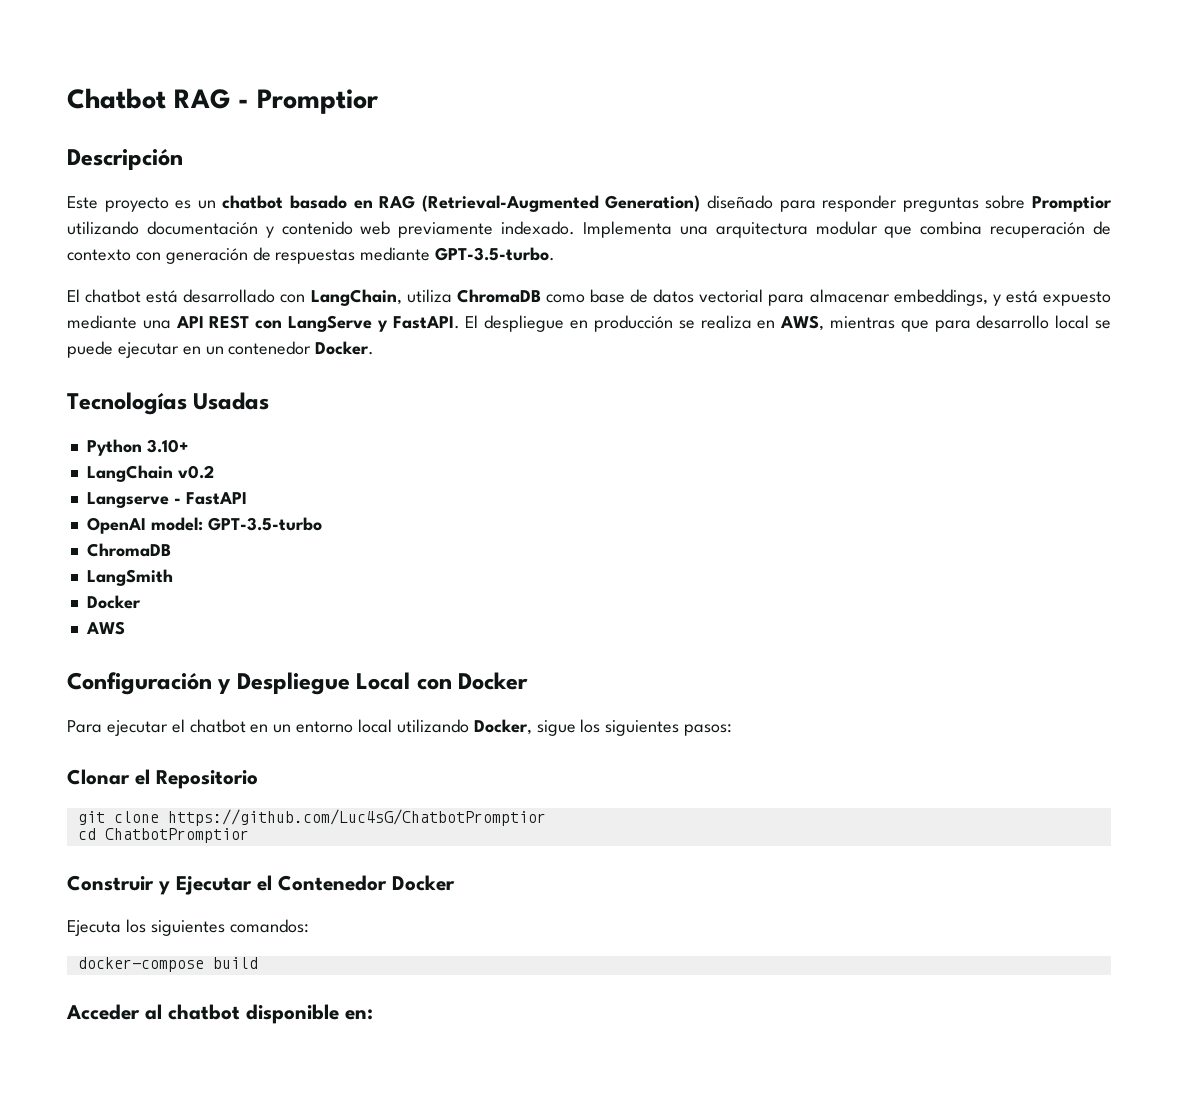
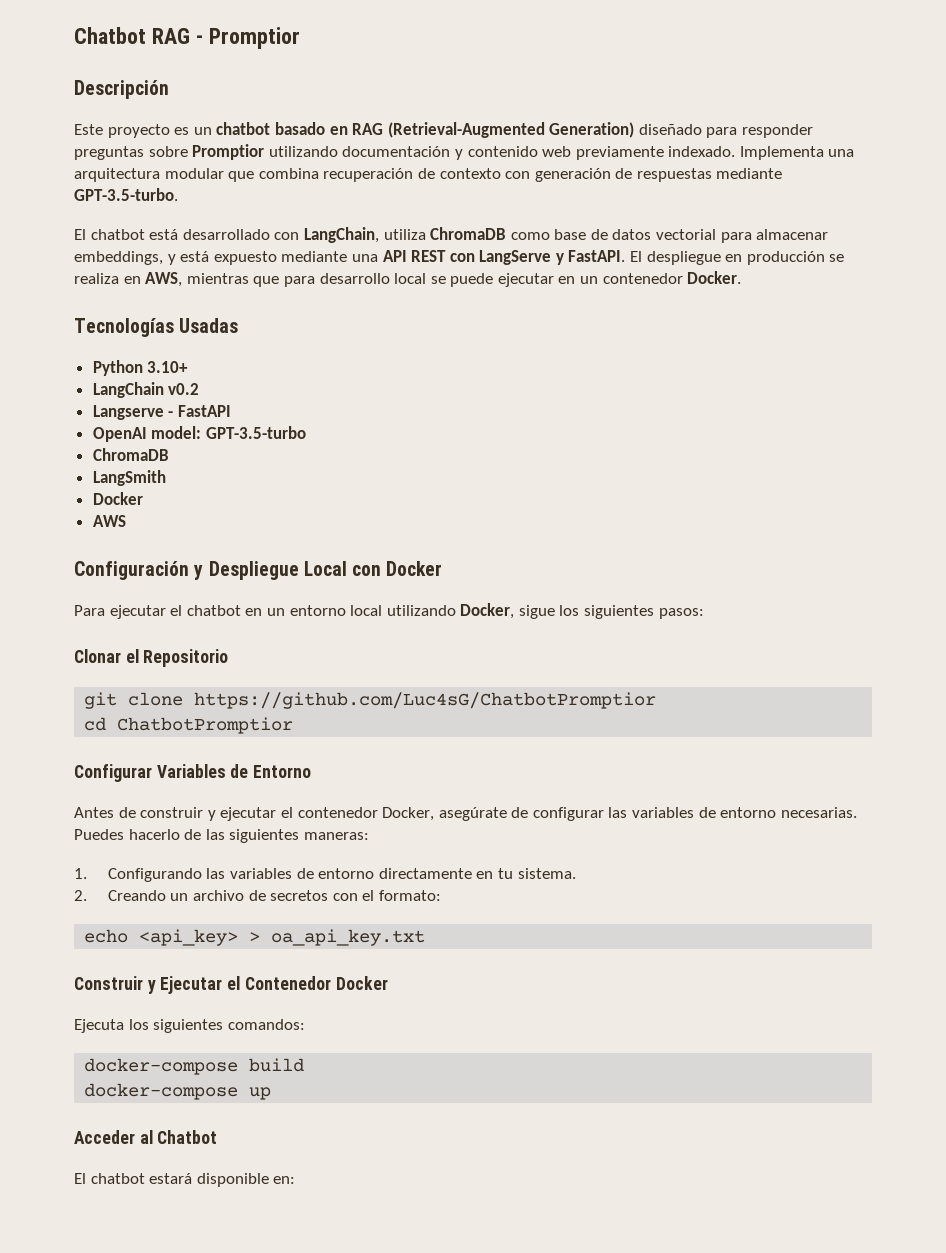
(249, 835) none -> [74,764,312,782] [74,807,857,821] [74,829,369,843] [74,868,576,882] [74,890,442,901] [84,929,426,946] // Configurar Variables de Entorno // Antes de construir y ejecutar el contenedor Docker, asegúrate de configurar las variables de entorno necesarias. Puedes hacerlo de las siguientes maneras: // 1. Configurando las variables de entorno directamente en tu sistema. // 2. Creando un archivo de secretos con el formato: // echo <api_key> > oa_api_key.txt
(258, 963) none -> [84,1083,272,1100] // docker-compose up
[168,1004,240,1020] chatbot -> [157,1130,218,1144] [74,1173,193,1184] Chatbot // El chatbot estará

